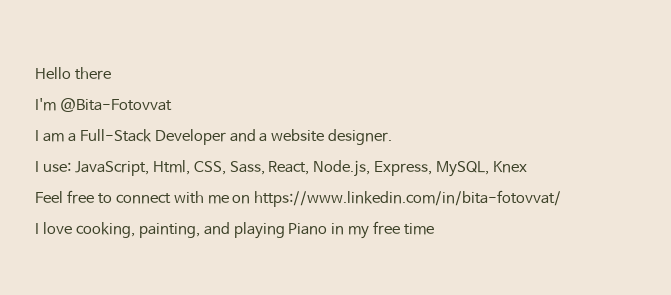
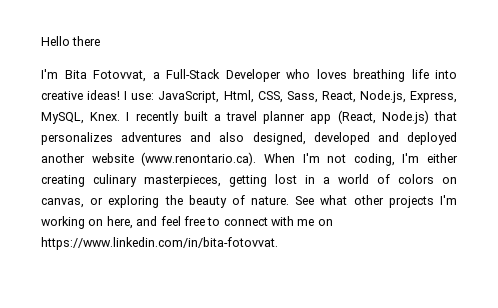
[59,98,172,112] [35,129,393,145] @Bita-Fotovvat // I am a Full-Stack Developer and a website designer. // -> [64,69,457,82] [41,90,121,100] Bita Fotovvat, a Full-Stack Developer who loves breathing life into creative ideas!
[493,161,528,173] [35,191,63,203] Knex // Feel -> [90,110,458,124] [41,132,458,145] [41,152,458,166] [41,174,457,187] [41,195,458,208] [41,216,181,229] Knex. I recently built a travel planner app (React, Node.js) that personalizes adventures and also designed, developed and deployed another website (www.renontario.ca). When I'm not coding, I'm either creating culinary masterpieces, getting lost in a world of colors on canvas, or exploring the beauty of nature. See what other projects I'm working on here, and feel
[254,190,562,207] [35,221,435,239] https://www.linkedin.com/in/bita-fotovvat/ // I love cooking, painting, and playing Piano in my free time -> [41,237,278,250] https://www.linkedin.com/in/bita-fotovvat.

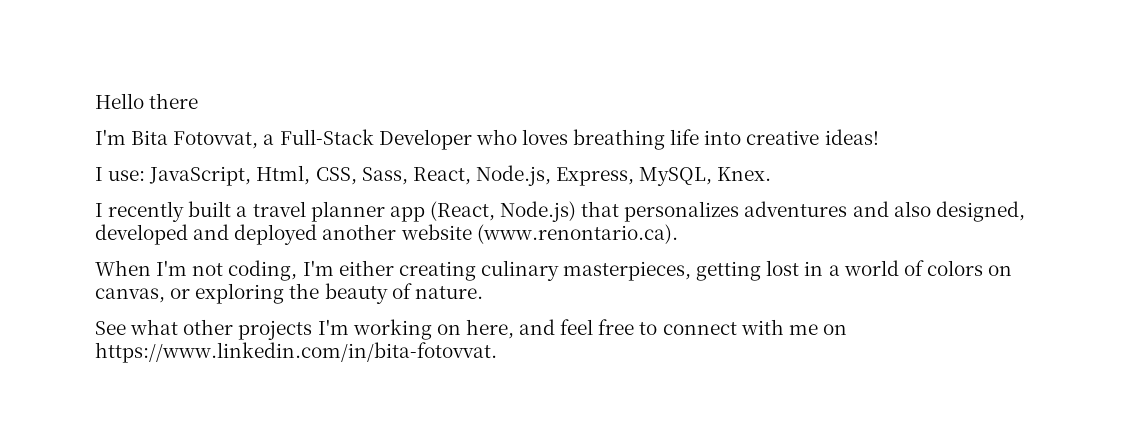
(121, 95) none -> (879, 137) //
(121, 116) none -> (772, 174) //
(257, 159) none -> (678, 234) //
(290, 200) none -> (483, 292) //

